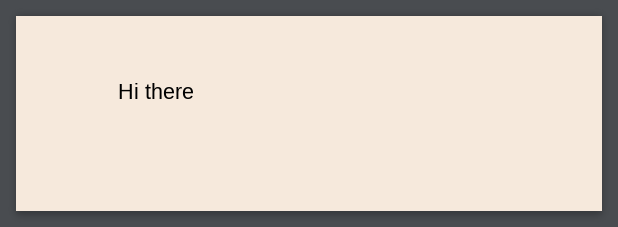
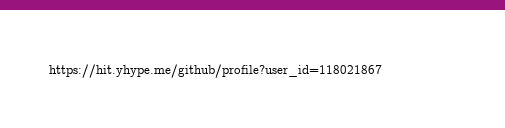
[118,83,194,99] Hi there -> [49,64,382,78] https://hit.yhype.me/github/profile?user_id=118021867

